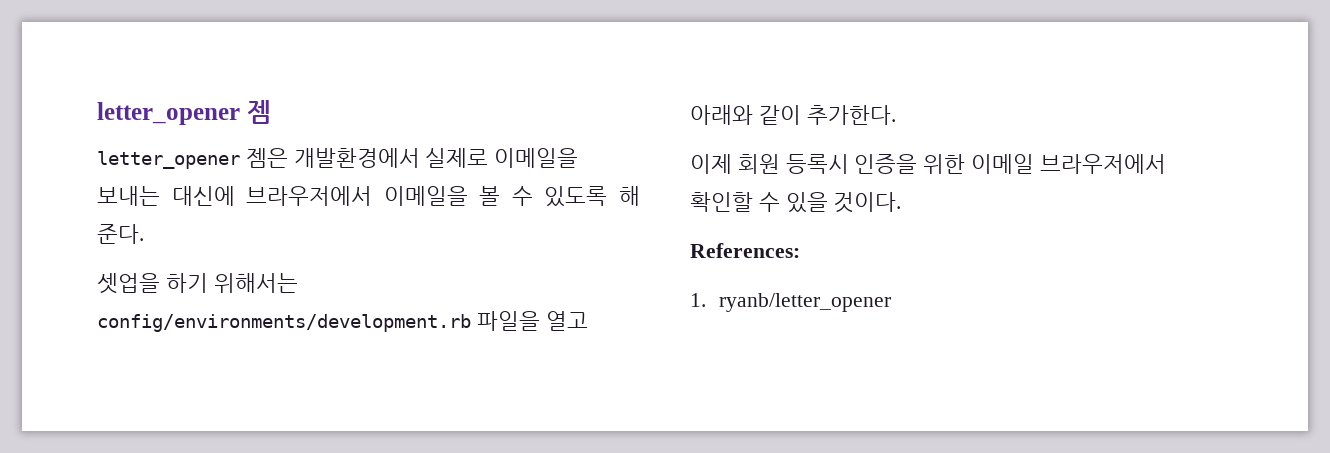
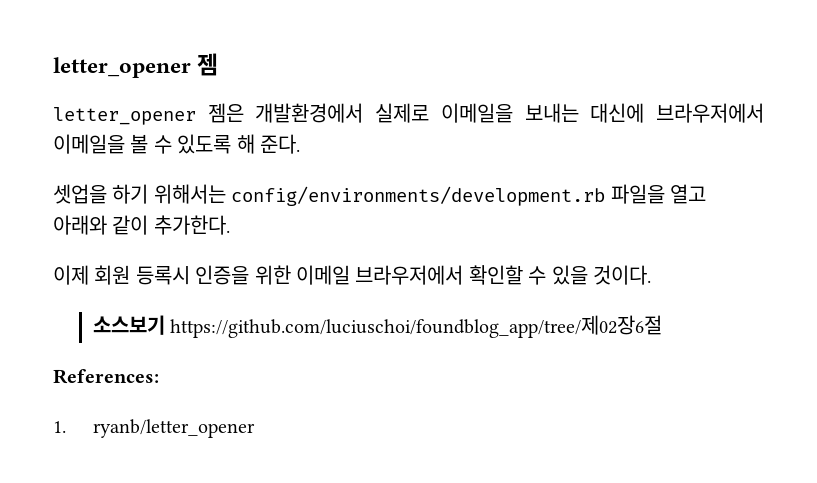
(902, 202) none -> [92,315,662,338] // 소스보기 https://github.com/luciuschoi/foundblog_app/tree/제02장6절

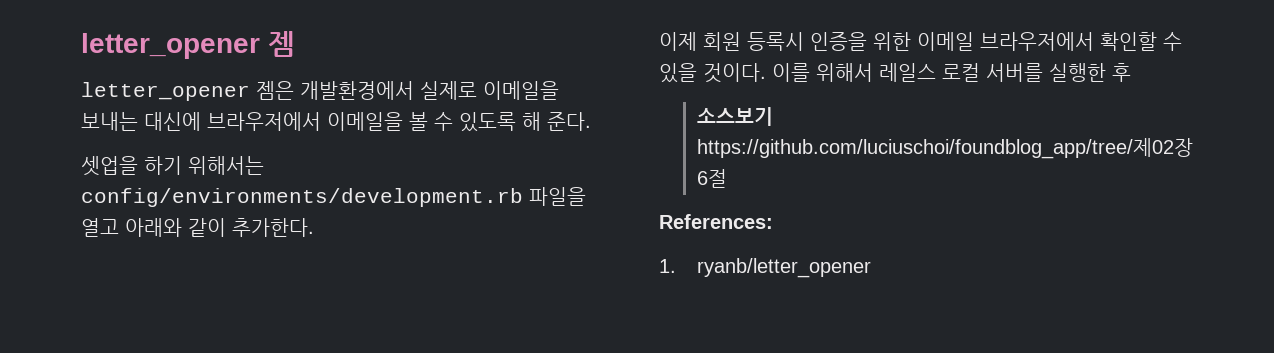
(651, 275) none -> [772,63,1131,82] 이를 위해서 레일스 로컬 서버를 실행한 후

